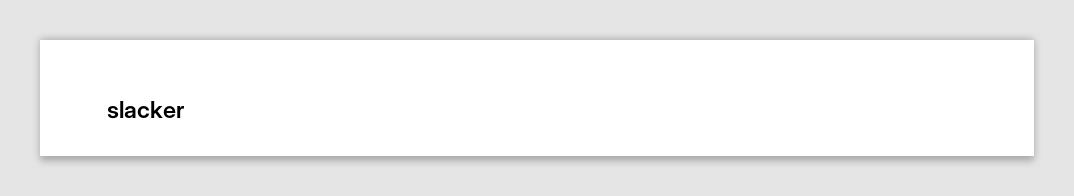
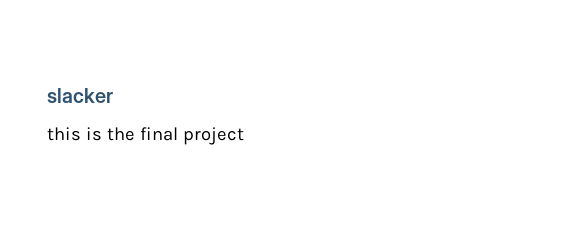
(184, 110) none -> [47,127,244,145] // this is the final project

